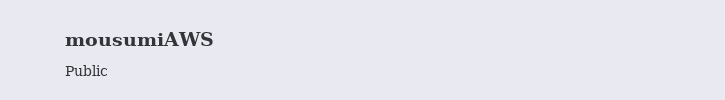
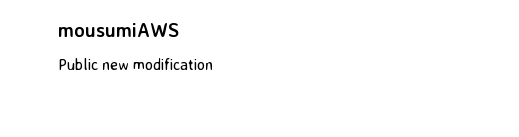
(108, 70) none -> [102,58,214,70] new modification

